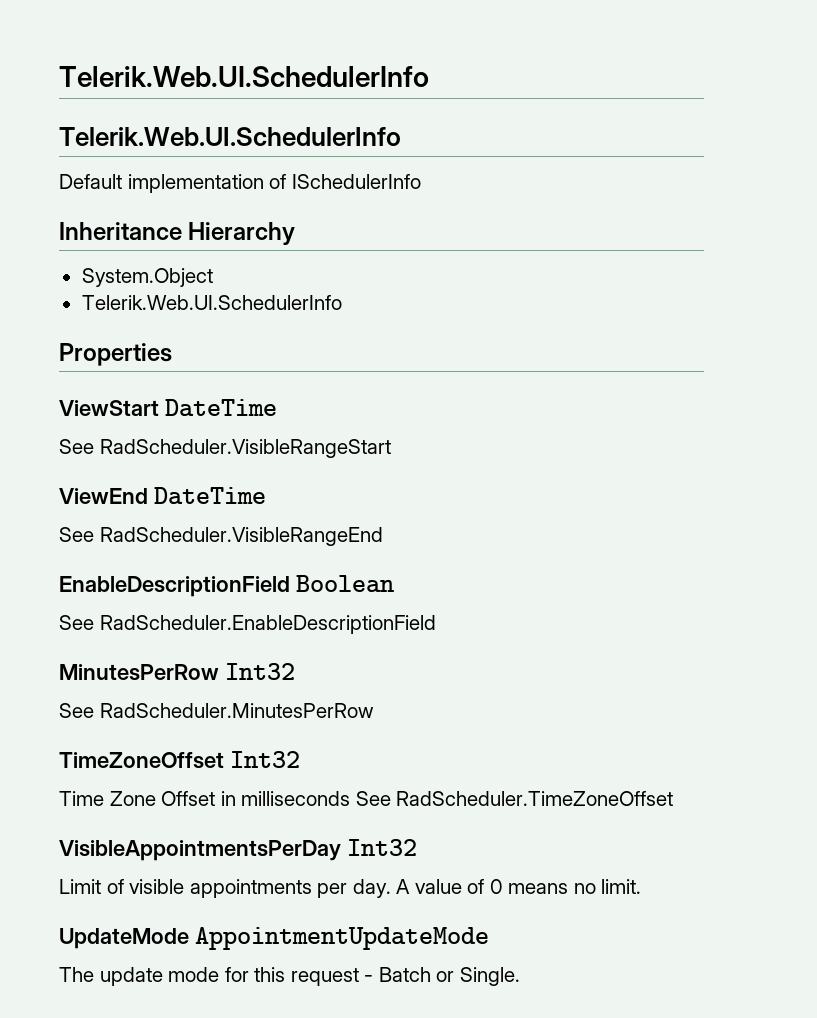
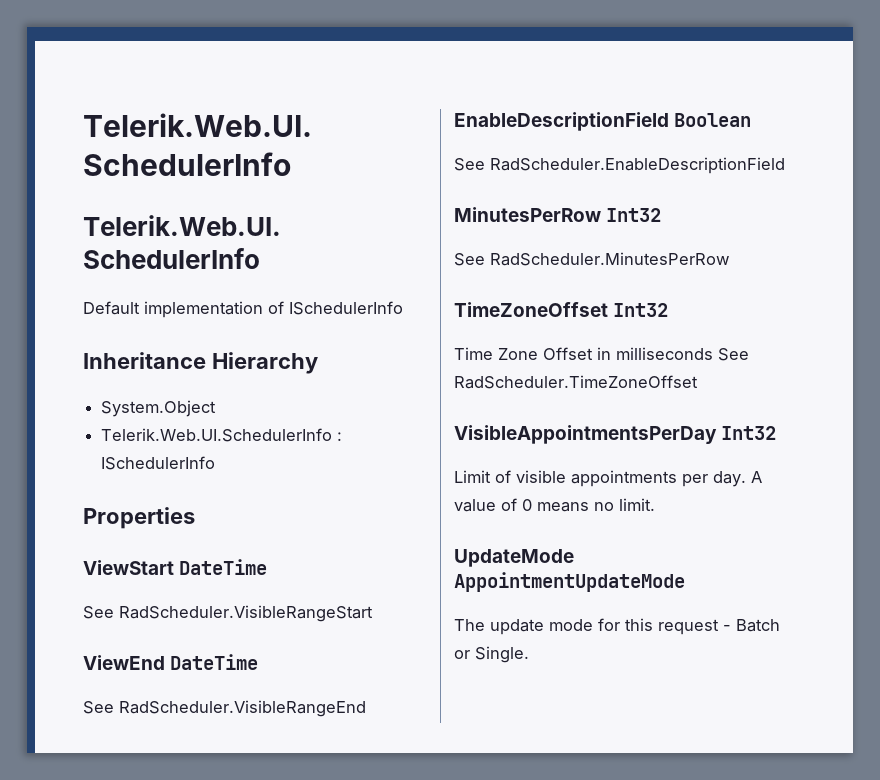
(342, 302) none -> [337,432,343,441] [101,456,216,470] : ISchedulerInfo

